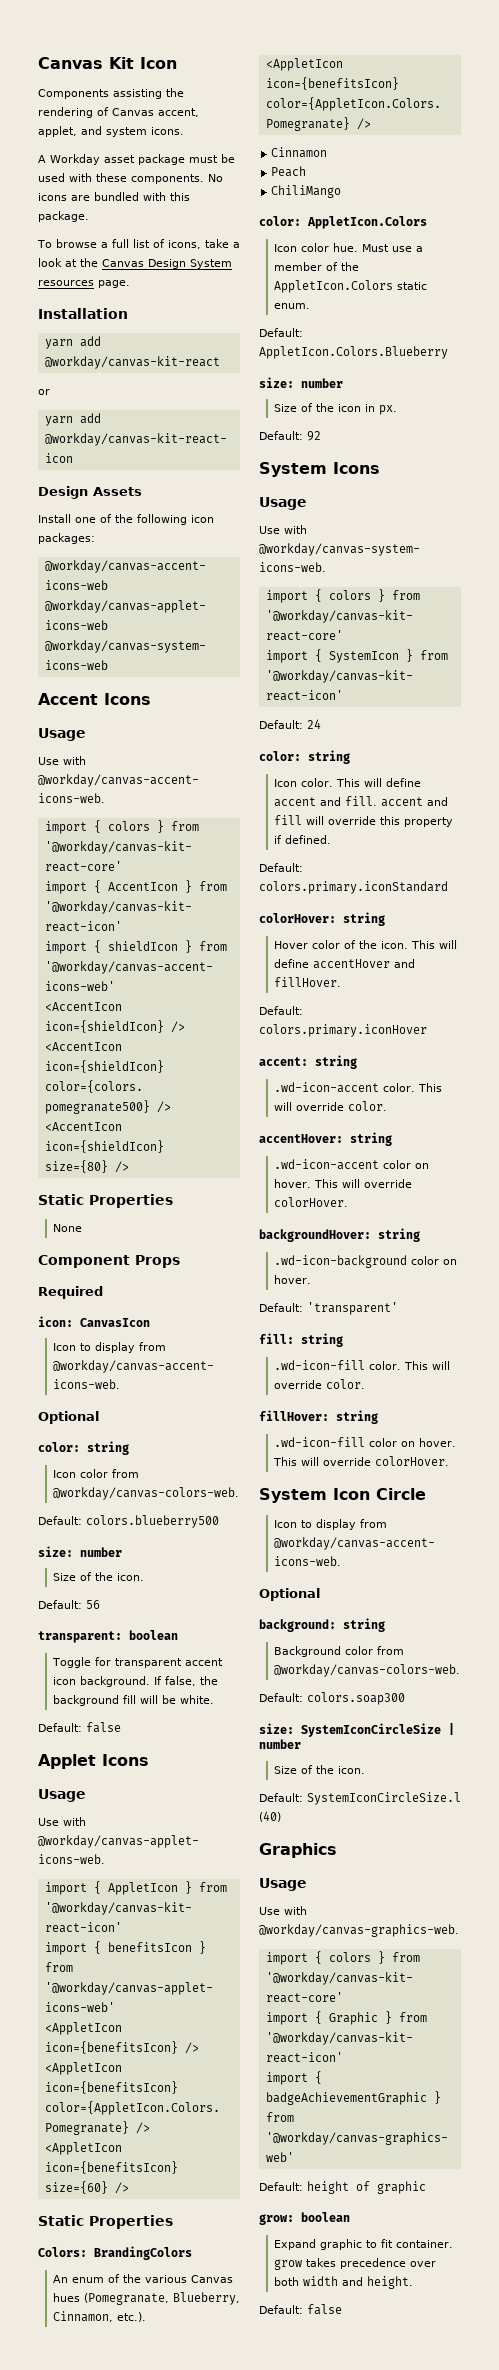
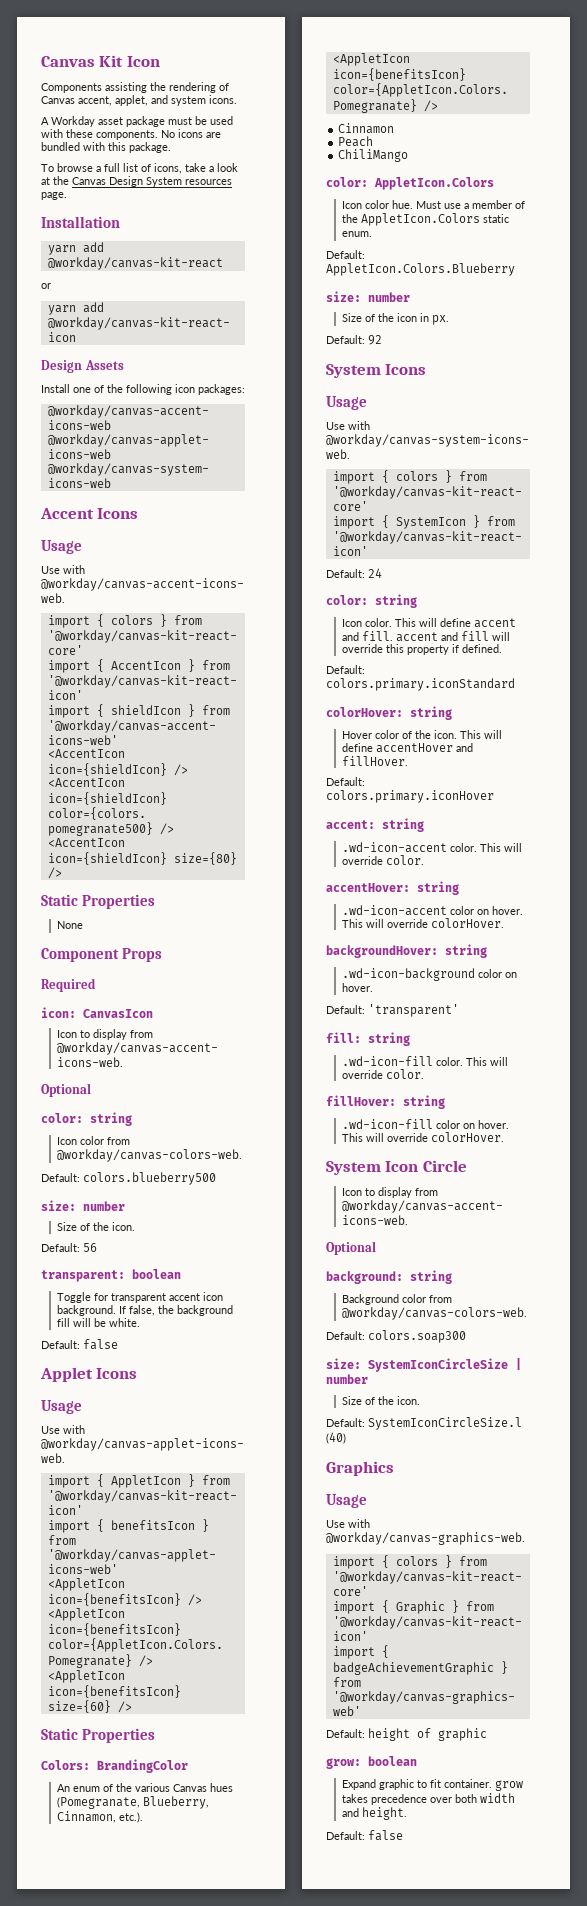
[94,2246,192,2260] BrandingColors -> [97,1759,188,1773] BrandingColor

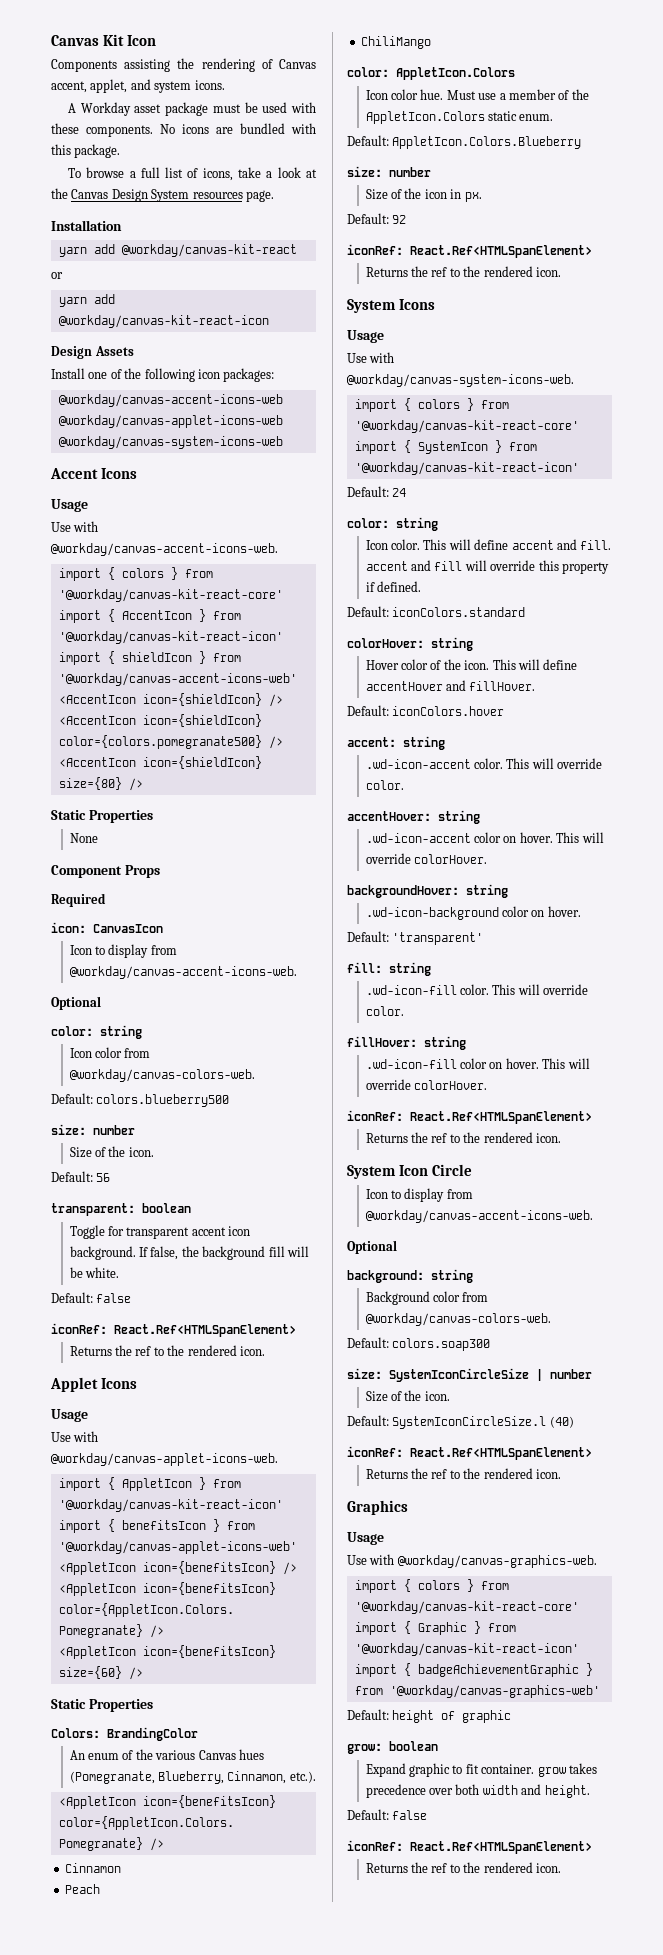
(118, 1344) none -> [51,1323,296,1337] [69,1345,265,1356] // iconRef: React.Ref<HTMLSpanElement> // Returns the ref to the rendered icon.
(382, 340) none -> [347,244,592,258] [365,266,561,277] // iconRef: React.Ref<HTMLSpanElement> // Returns the ref to the rendered icon.
[326,678,515,691] colors.primary.iconStandard -> [392,607,526,617] iconColors.standard
[326,790,494,803] colors.primary.iconHover -> [392,706,505,716] iconColors.hover
(504, 1137) none -> [347,1110,592,1124] [365,1132,561,1143] // iconRef: React.Ref<HTMLSpanElement> // Returns the ref to the rendered icon.
(346, 1438) none -> [347,1446,592,1460] [365,1468,561,1479] // iconRef: React.Ref<HTMLSpanElement> // Returns the ref to the rendered icon.
(403, 1835) none -> [347,1840,592,1854] [365,1862,561,1873] // iconRef: React.Ref<HTMLSpanElement> // Returns the ref to the rendered icon.

